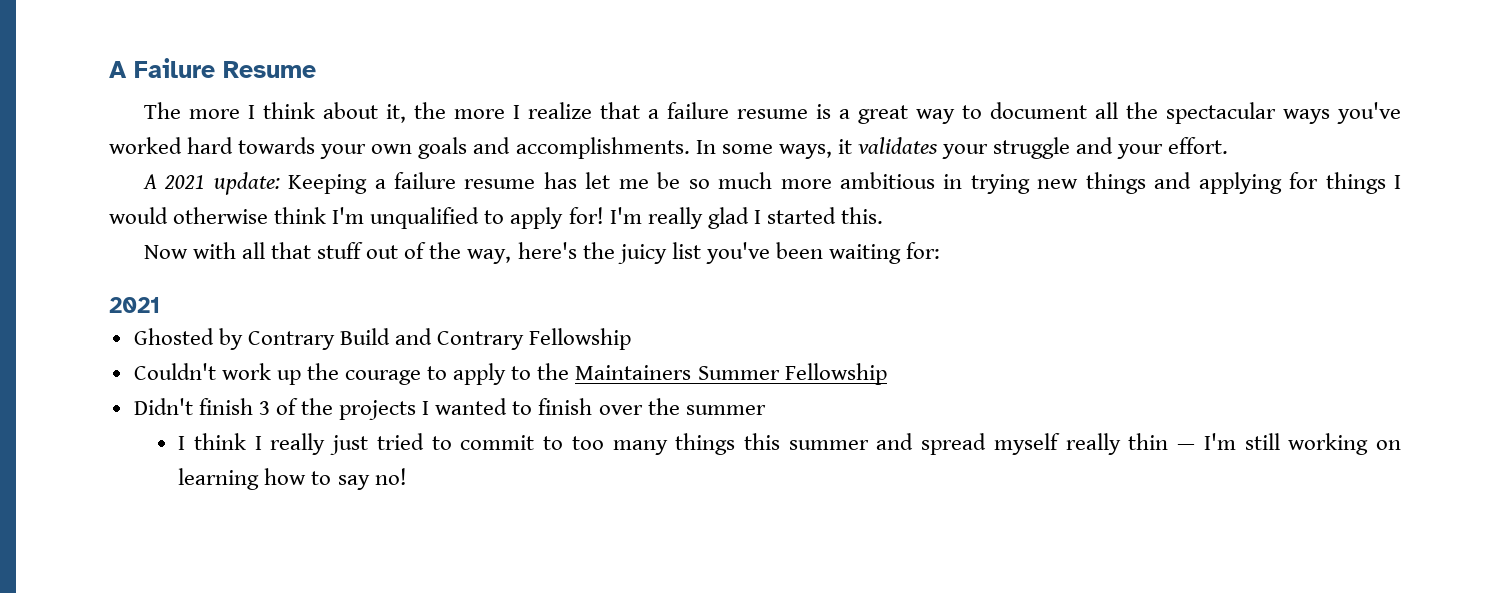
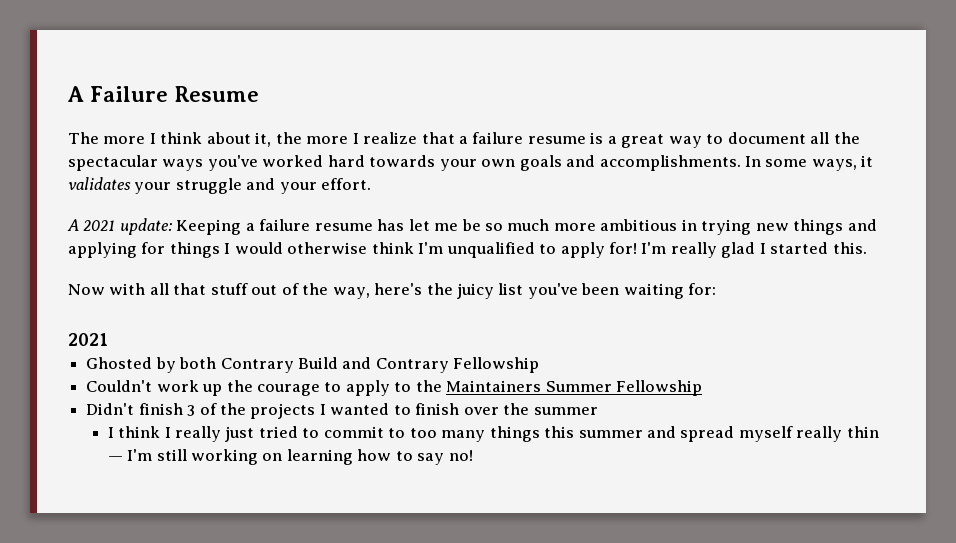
(243, 339) none -> [179,357,217,369] both

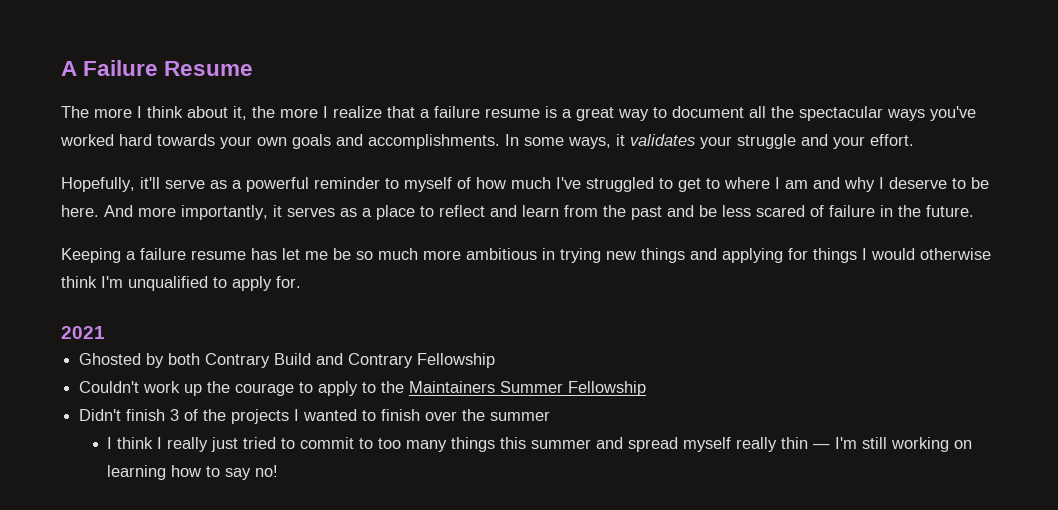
[67,218,172,235] A 2021 update: -> [61,177,989,192] [61,205,974,220] Hopefully, it'll serve as a powerful reminder to myself of how much I've struggled to get to where I am and why I deserve to be here. And more importantly, it serves as a place to reflect and learn from the past and be less scared of failure in the future. //
[609,242,867,258] [68,283,717,299] for! I'm really glad I started this. // Now with all that stuff out of the way, here's the juicy list you've been waiting for: -> [276,276,301,288] for.

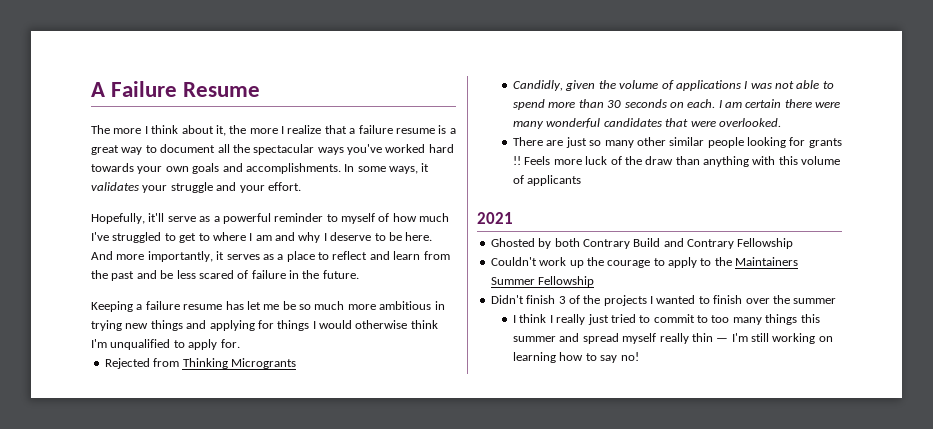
(301, 282) none -> [104,358,296,369] [513,80,834,91] [513,99,841,110] [513,118,781,129] [513,137,842,148] [513,156,841,167] [513,175,582,186] // Rejected from Thinking Microgrants // Candidly, given the volume of applications I was not able to spend more than 30 seconds on each. I am certain there were many wonderful candidates that were overlooked. // There are just so many other similar people looking for grants !! Feels more luck of the draw than anything with this volume of applicants

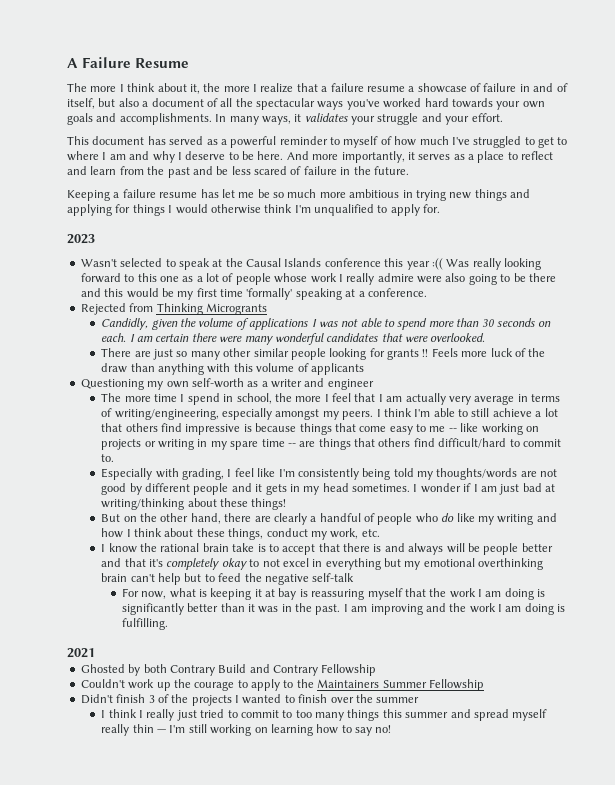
[438,125,456,134] [91,144,216,155] is a great way to document -> [408,83,568,93] [67,98,218,109] a showcase of failure in and of itself, but also a document of
[357,166,386,172] some -> [229,116,259,125] many
[91,213,196,224] Hopefully, it'll serve -> [67,136,204,145] This document has served
(240, 343) none -> [67,234,95,244] [80,258,541,270] [80,273,556,285] [80,288,427,300] // 2023 // Wasn't selected to speak at the Causal Islands conference this year :(( Was really looking forward to this one as a lot of people whose work I really admire were also going to be there and this would be my first time 'formally' speaking at a conference.
(582, 180) none -> [80,378,374,390] [101,393,561,405] [101,408,558,420] [101,423,539,435] [101,438,561,450] [101,454,115,462] [101,468,558,480] [101,483,556,495] [101,498,287,510] [101,513,557,525] [101,528,380,540] [101,543,553,555] [101,558,544,570] [101,573,355,585] [121,588,546,600] [121,603,566,615] [121,618,168,630] // Questioning my own self-worth as a writer and engineer // The more time I spend in school, the more I feel that I am actually very average in terms of writing/engineering, especially amongst my peers. I think I'm able to still achieve a lot that others find impressive is because things that come easy to me -- like working on projects or writing in my spare time -- are things that others find difficult/hard to commit to. // Especially with grading, I feel like I'm consistently being told my thoughts/words are not good by different people and it gets in my head sometimes. I wonder if I am just bad at writing/thinking about these things! // But on the other hand, there are clearly a handful of people who do like my writing and how I think about these things, conduct my work, etc. // I know the rational brain take is to accept that there is and always will be people better and that it's completely okay to not excel in everything but my emotional overthinking brain can't help but to feed the negative self-talk // For now, what is keeping it at bay is reassuring myself that the work I am doing is significantly better than it was in the past. I am improving and the work I am doing is fulfilling.

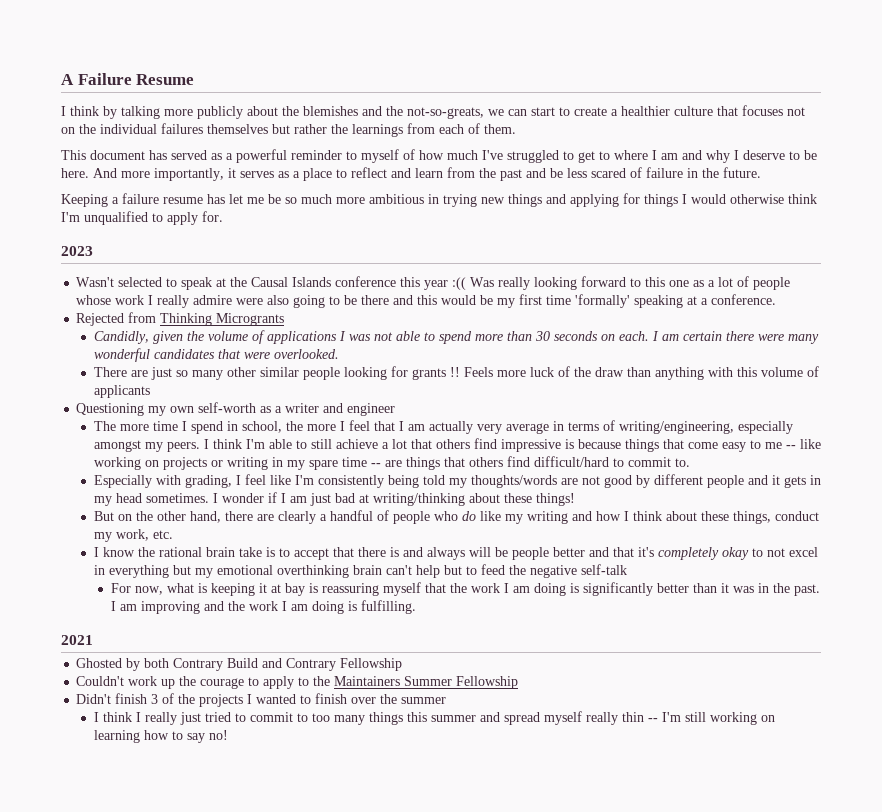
[67,83,568,94] [67,98,545,110] [67,113,503,125] The more I think about it, the more I realize that a failure resume a showcase of failure in and of itself, but also a document of all the spectacular ways you've worked hard towards your own goals and accomplishments. In many ways, it validates your struggle and your effort. -> [61,105,805,119] [61,123,516,137] I think by talking more publicly about the blemishes and the not-so-greats, we can start to create a healthier culture that focuses not on the individual failures themselves but rather the learnings from each of them.
[157,729,167,733] — -> [647,718,658,722] --

